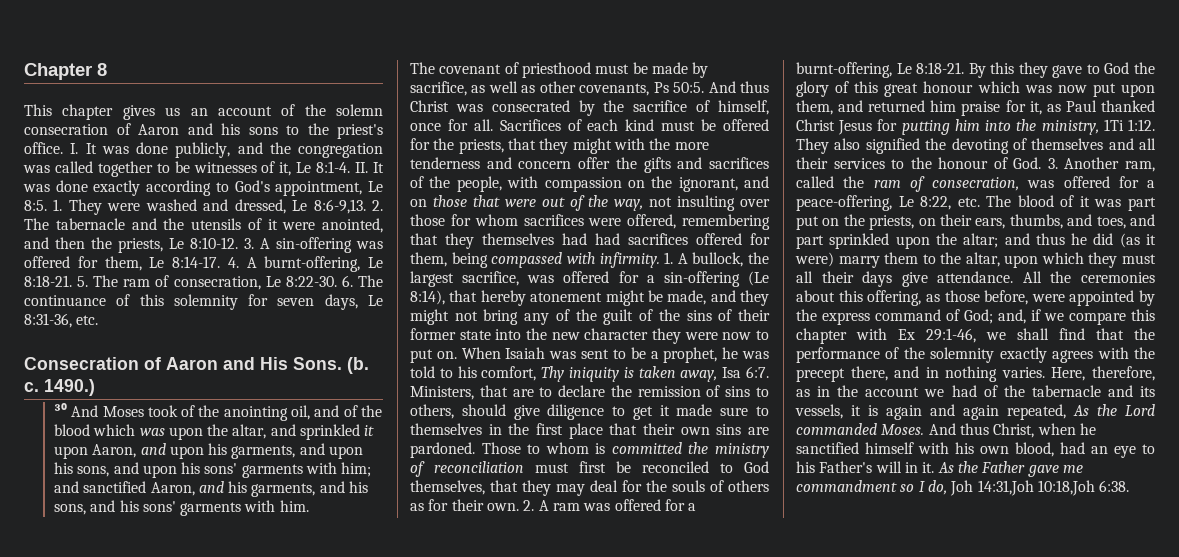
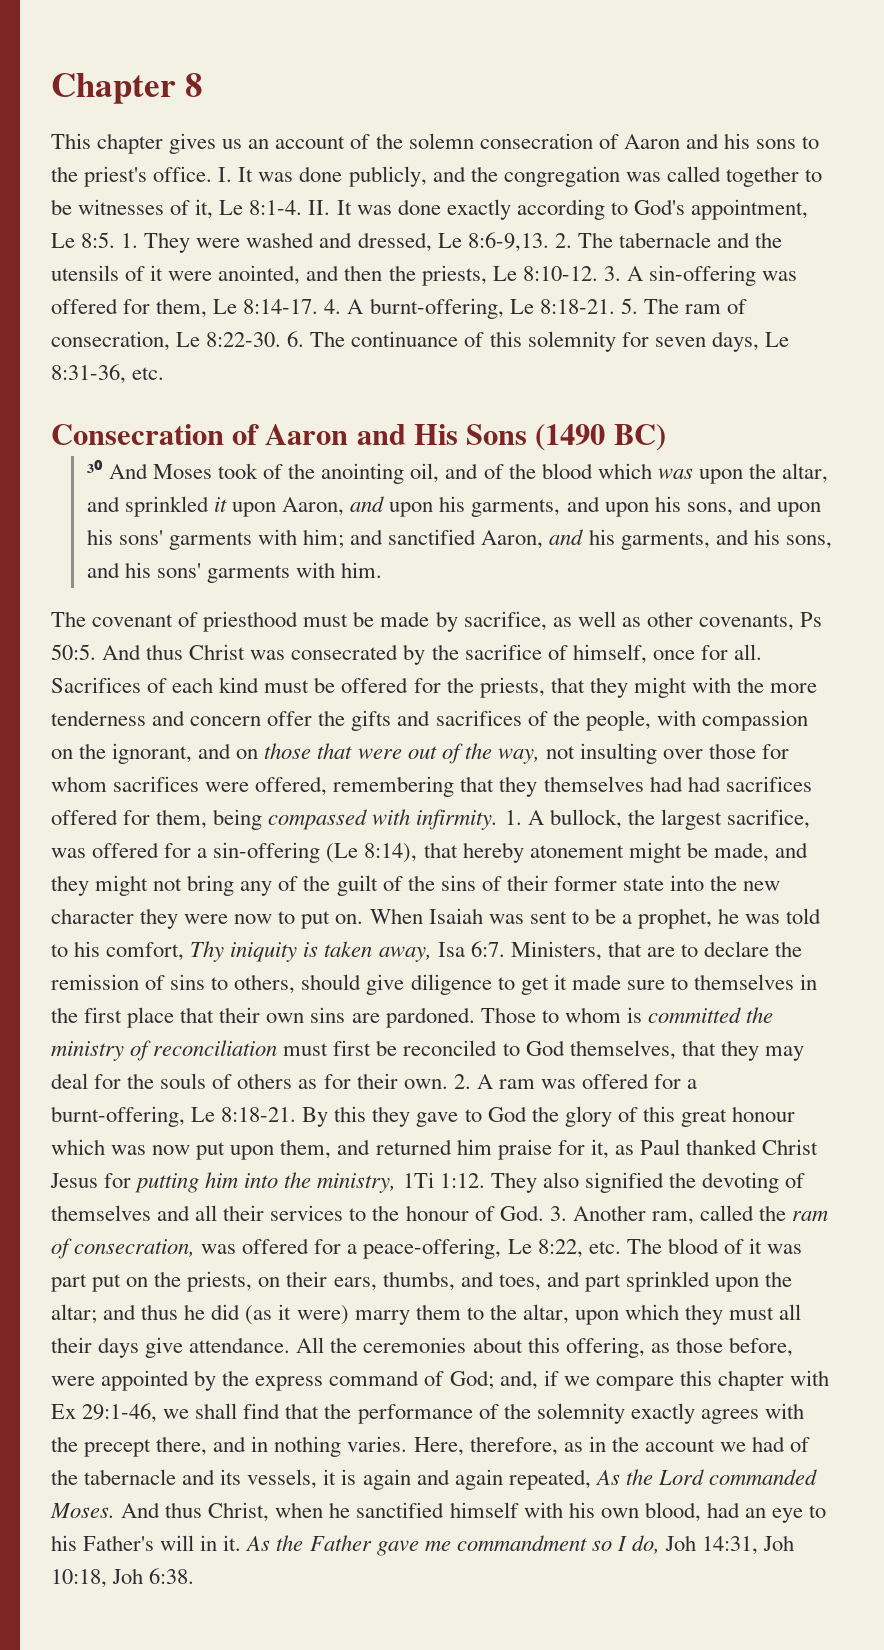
[293,357,369,374] [24,379,95,396] Sons. (b. c. 1490.) -> [466,424,666,451] Sons (1490 BC)
[977,480,1095,496] 14:31,Joh 10:18,Joh -> [702,1535,795,1555] [51,1568,144,1588] 14:31, Joh 10:18, Joh

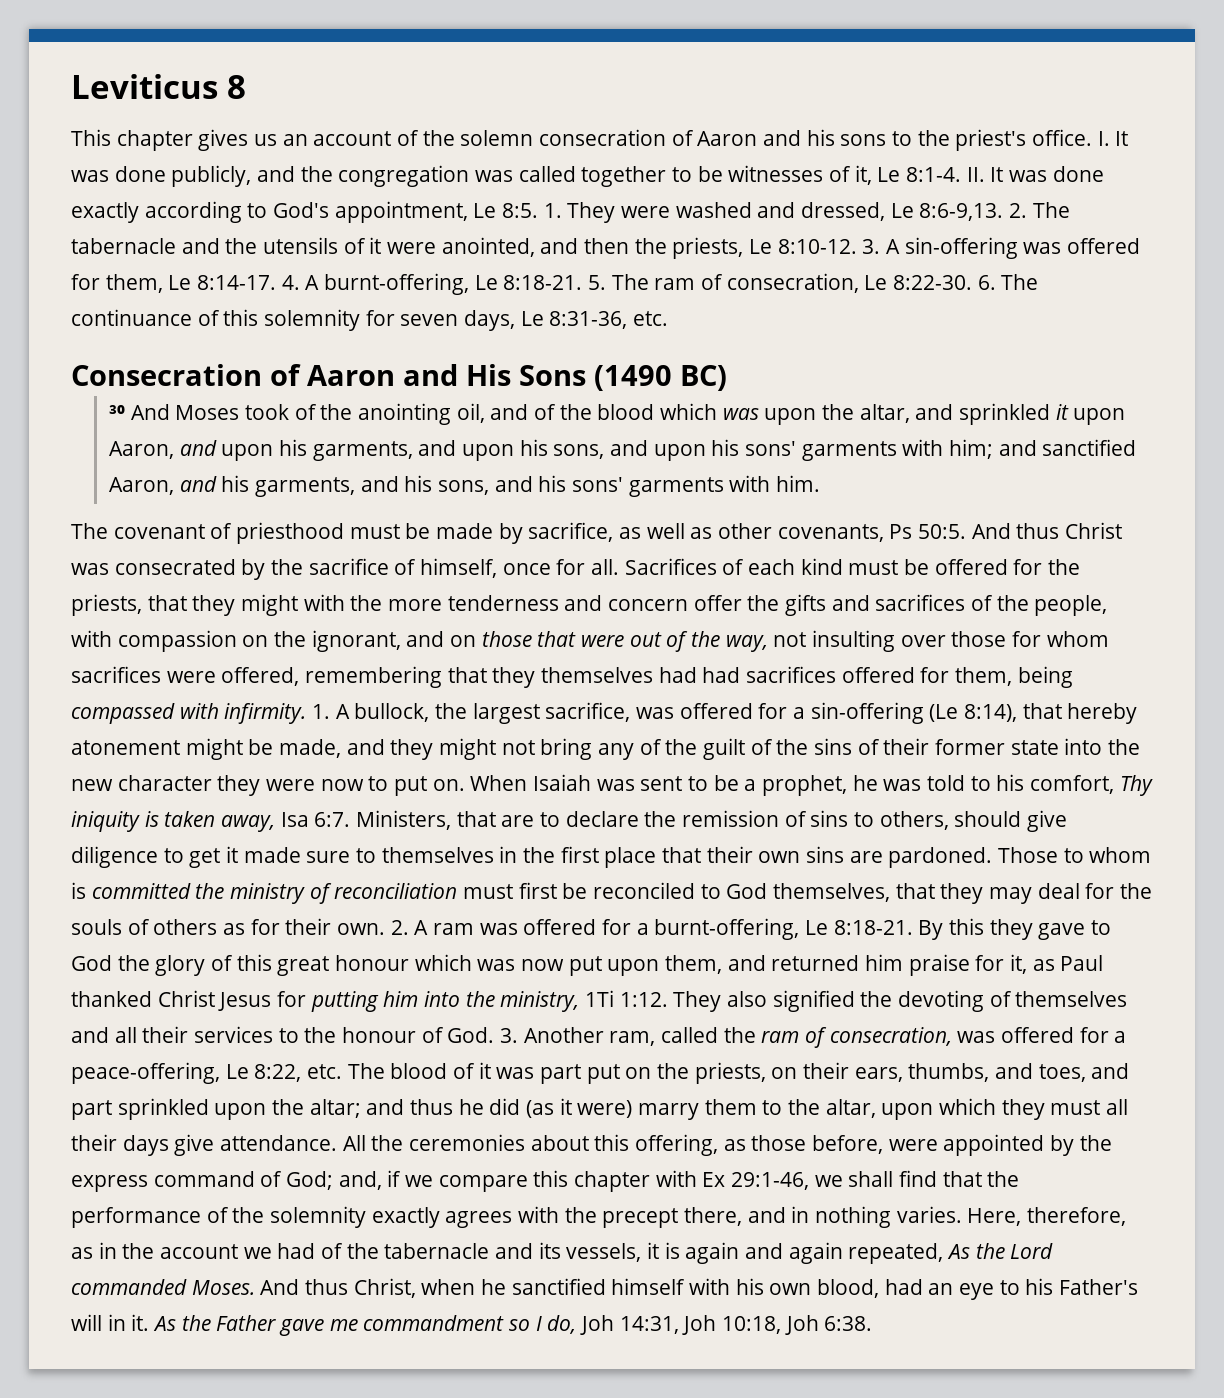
[51,73,176,104] Chapter -> [71,74,218,99] Leviticus

